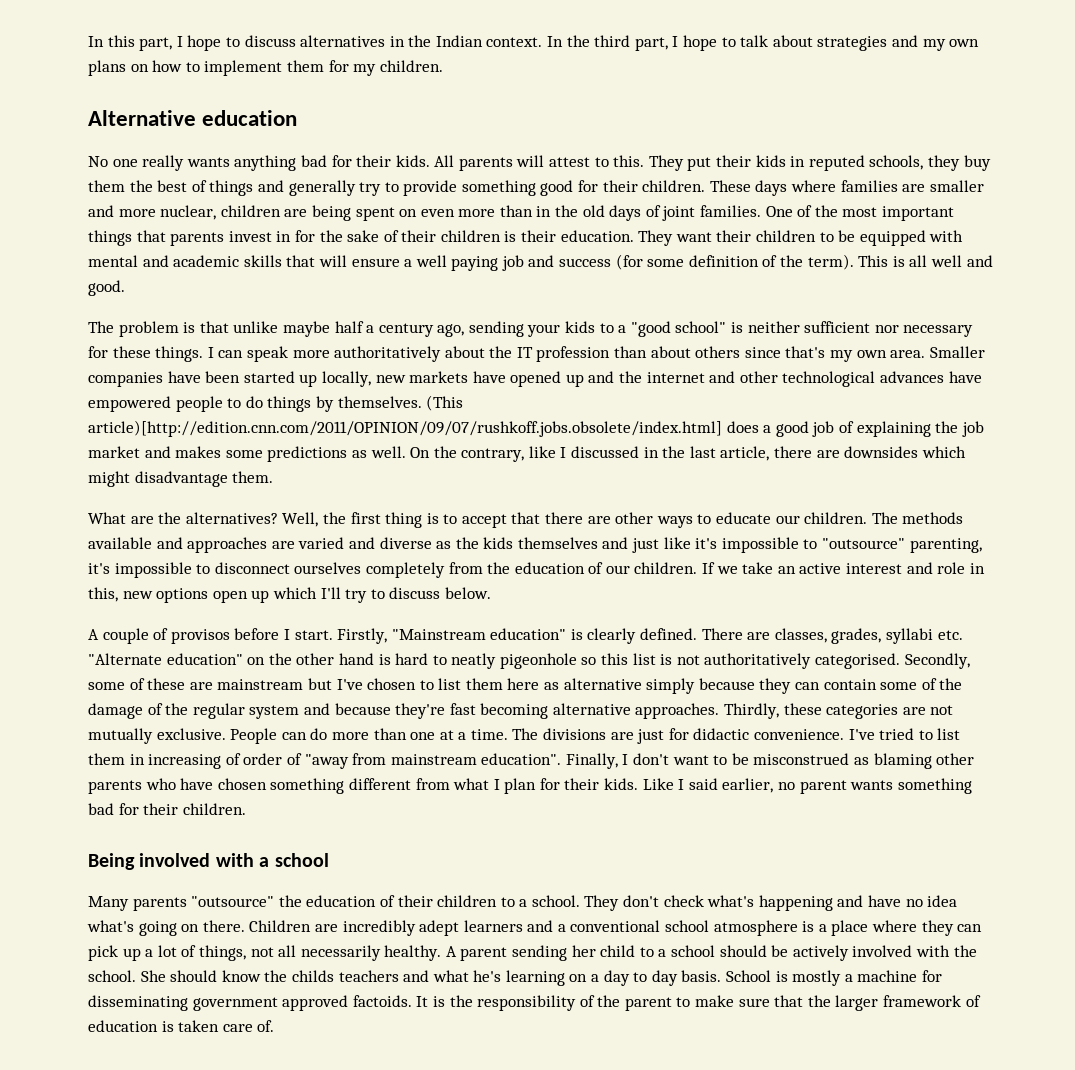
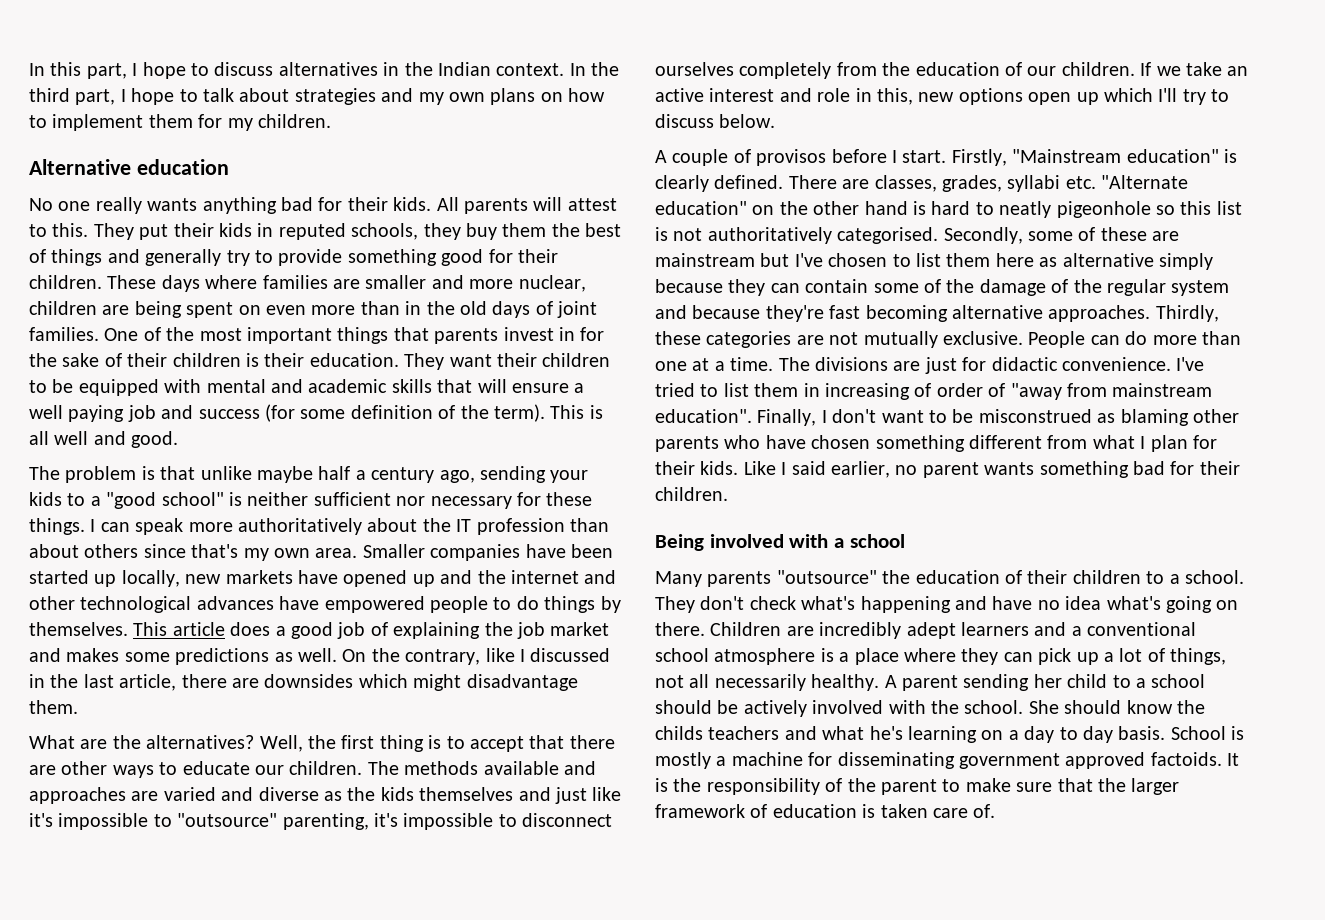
[426,395,464,411] [88,420,722,437] (This article)[http://edition.cnn.com/2011/OPINION/09/07/rushkoff.jobs.obsolete/index.html] -> [133,622,225,636] This article

